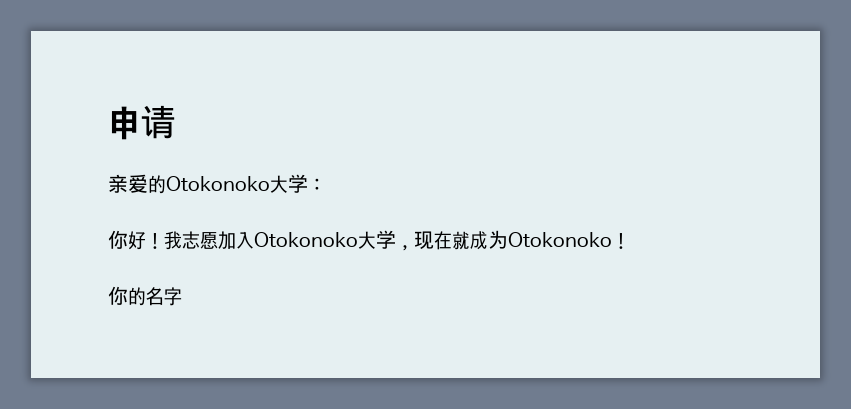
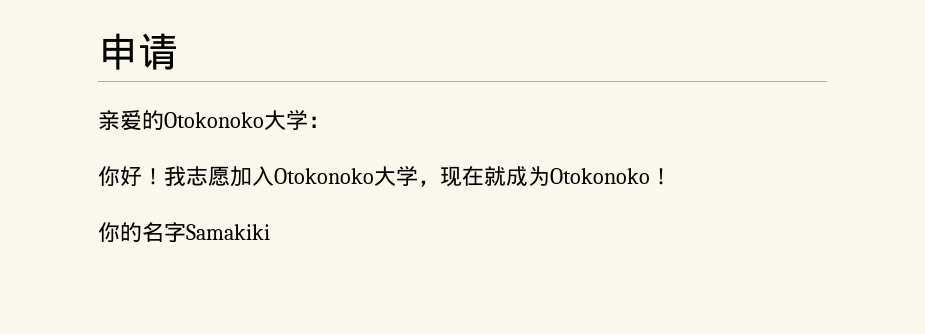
(182, 296) none -> [186,224,270,240] Samakiki

